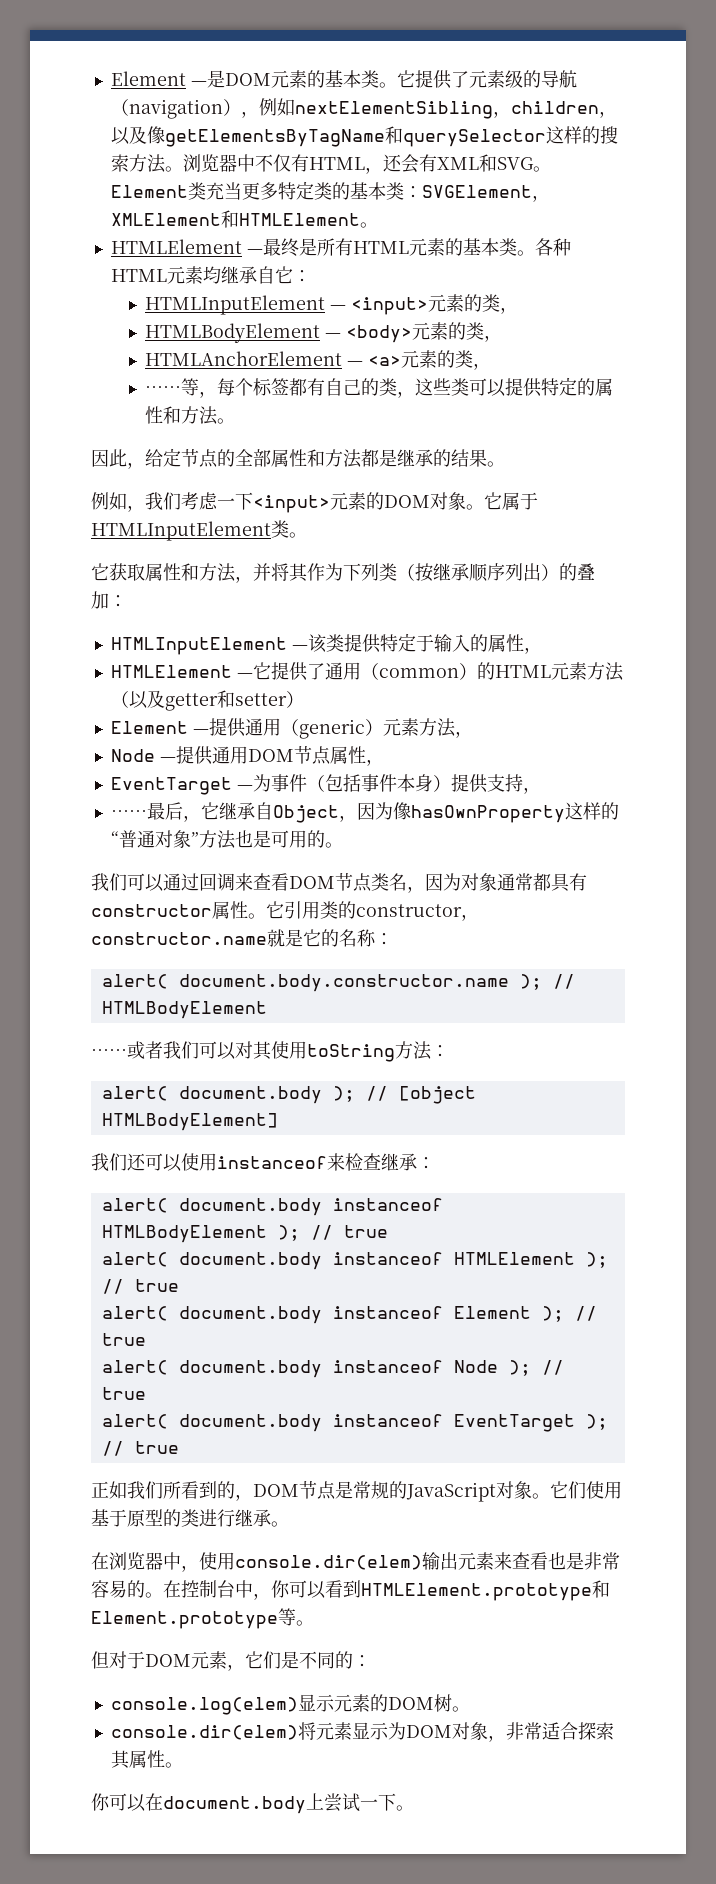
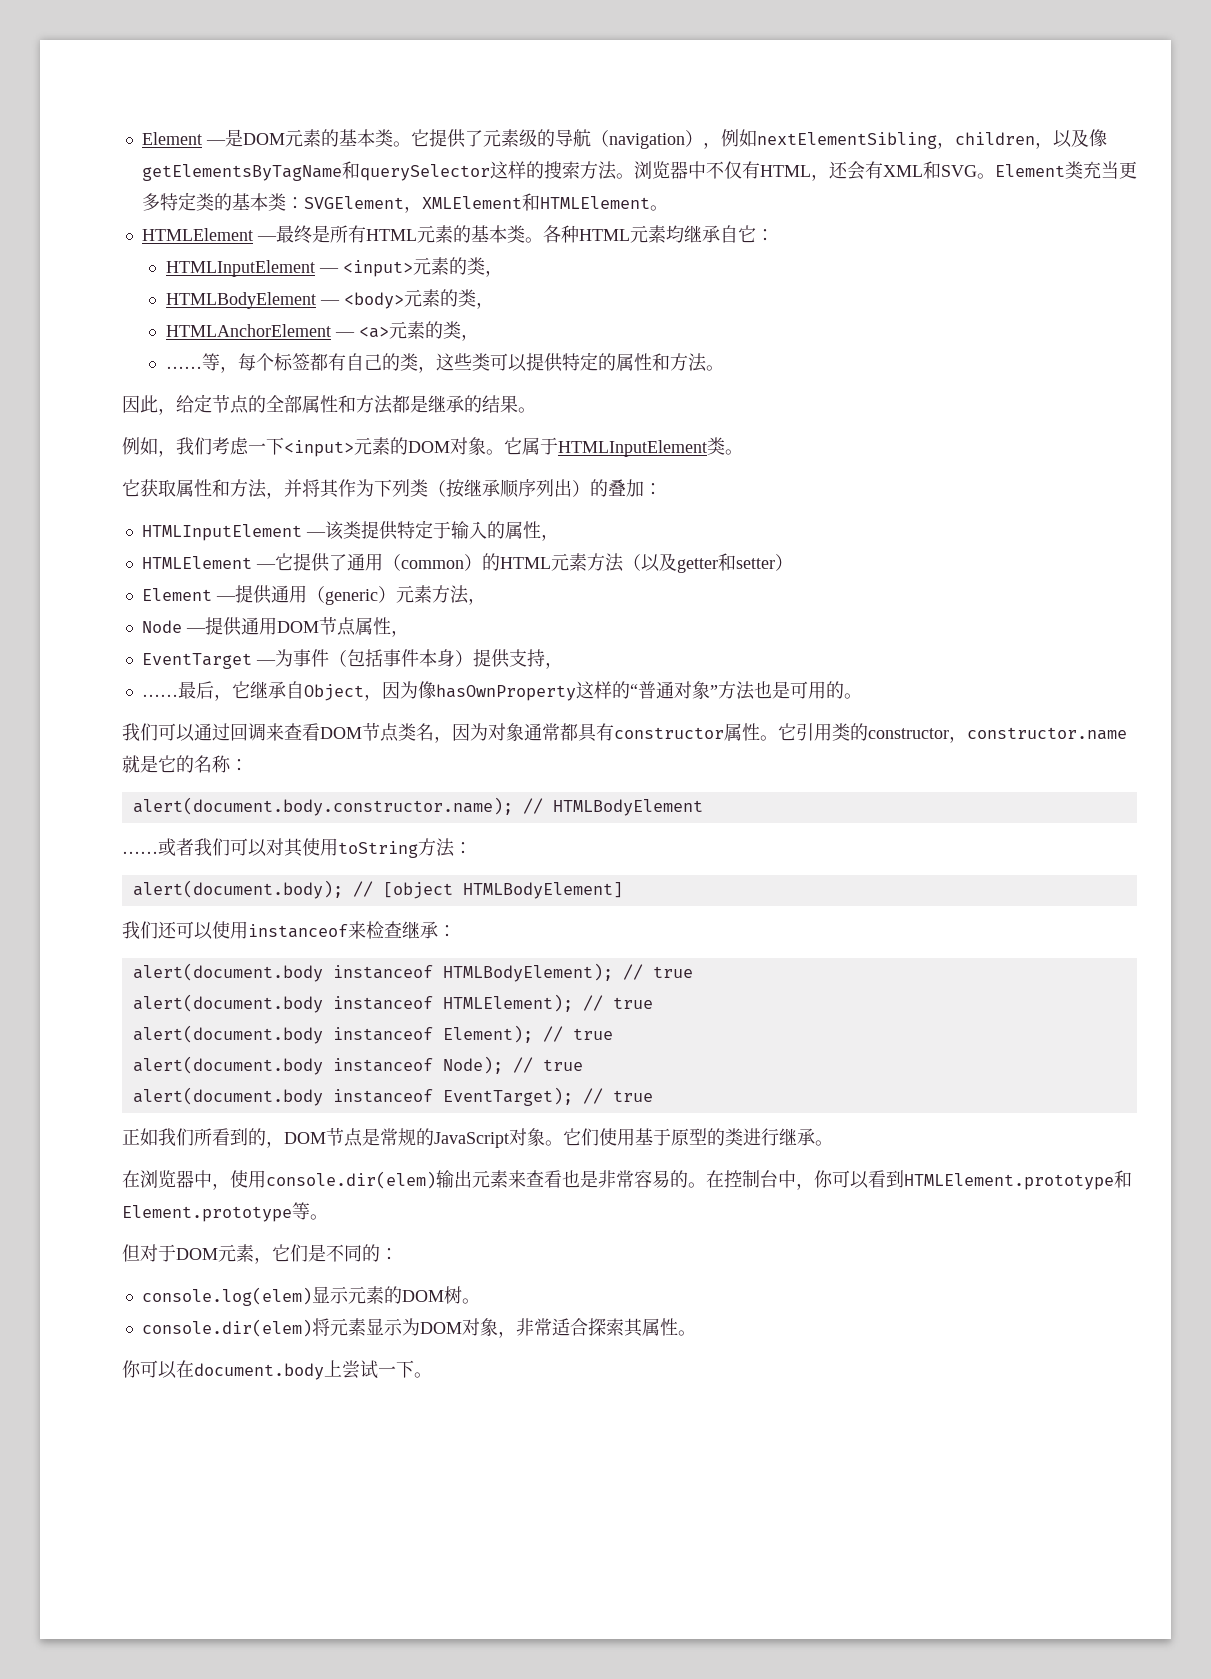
[101,974,542,992] alert( document.body.constructor.name ); -> [132,797,513,816] alert(document.body.constructor.name);
[101,1086,355,1104] alert( document.body ); -> [132,880,343,899] alert(document.body);
[101,1198,443,1216] [101,1225,388,1243] [101,1252,608,1270] [101,1279,179,1294] [101,1306,597,1324] [101,1333,146,1346] [101,1360,564,1378] [101,1387,146,1400] [101,1414,608,1432] alert( document.body instanceof HTMLBodyElement ); // true // alert( document.body instanceof HTMLElement ); // true // alert( document.body instanceof Element ); // true // alert( document.body instanceof Node ); // true // alert( document.body instanceof EventTarget ); -> [132,963,693,982] [132,994,653,1013] [132,1025,613,1044] [132,1056,583,1075] [132,1087,573,1106] alert(document.body instanceof HTMLBodyElement); // true // alert(document.body instanceof HTMLElement); // true // alert(document.body instanceof Element); // true // alert(document.body instanceof Node); // true // alert(document.body instanceof EventTarget);

